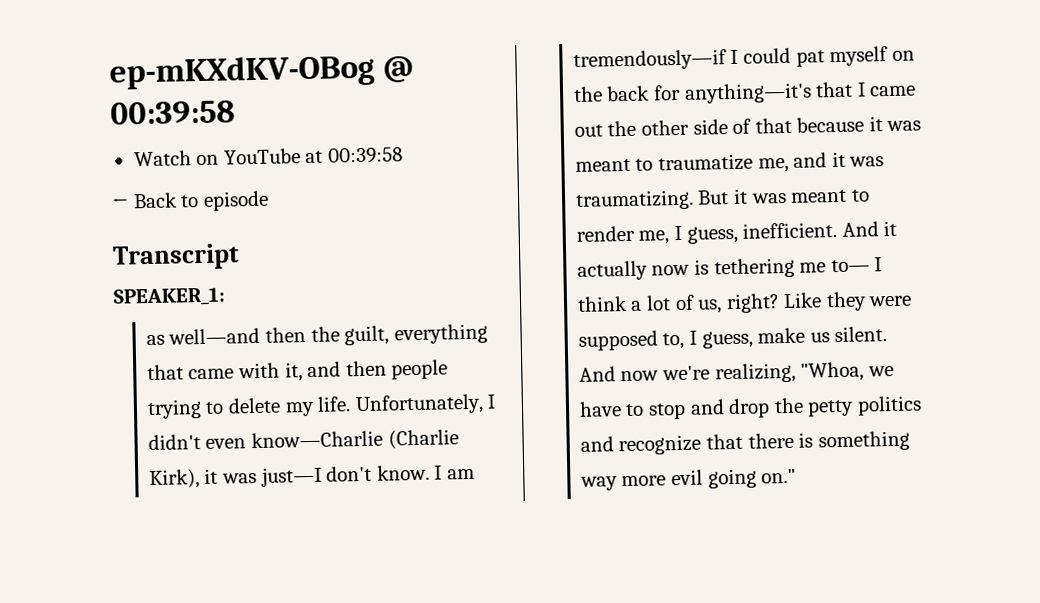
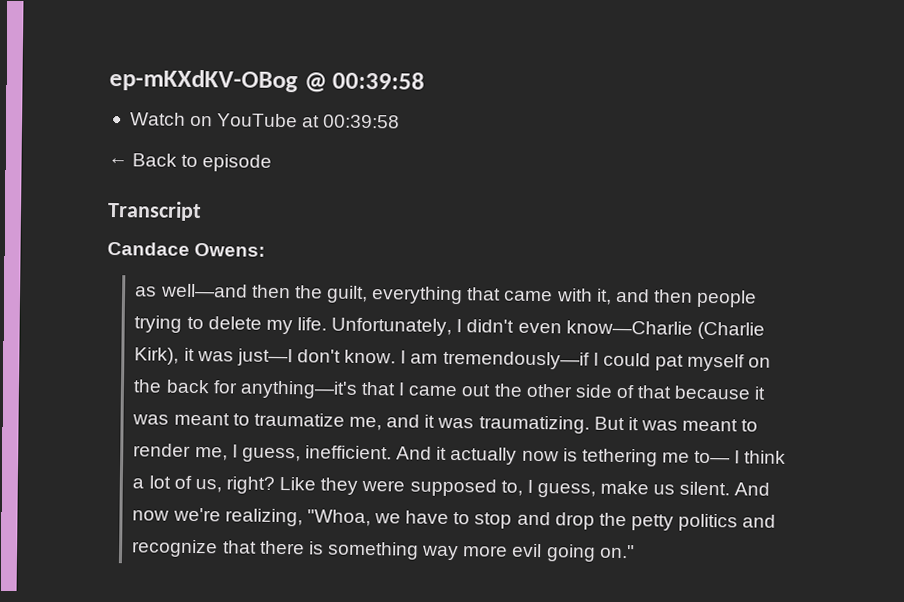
[113,287,226,307] SPEAKER_1: -> [107,241,266,257] Candace Owens:

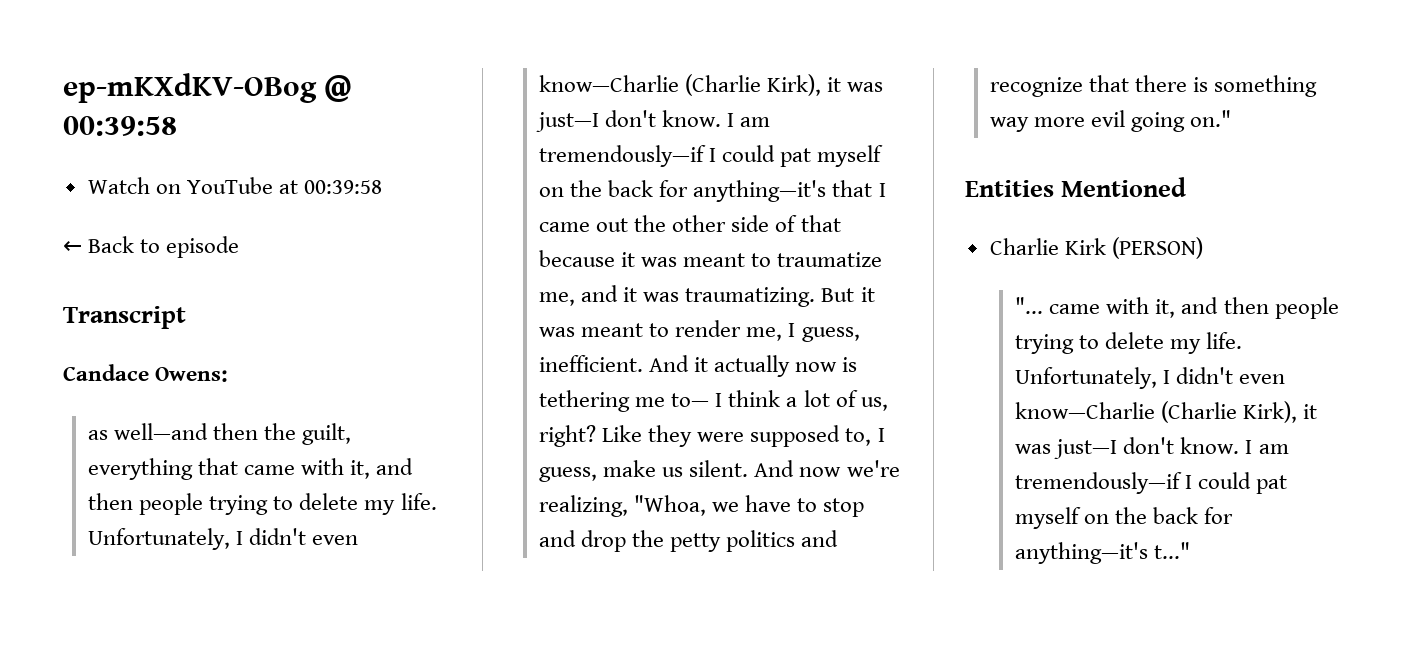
(635, 551) none -> [965,177,1187,197] [989,237,1203,259] [1015,297,1339,319] [1015,332,1243,354] [1015,367,1286,389] [1015,401,1318,423] [1015,437,1289,459] [1015,472,1288,494] [1015,507,1234,529] [1015,542,1191,564] // Entities Mentioned // Charlie Kirk (PERSON) // "... came with it, and then people trying to delete my life. Unfortunately, I didn't even know—Charlie (Charlie Kirk), it was just—I don't know. I am tremendously—if I could pat myself on the back for anything—it's t..."

